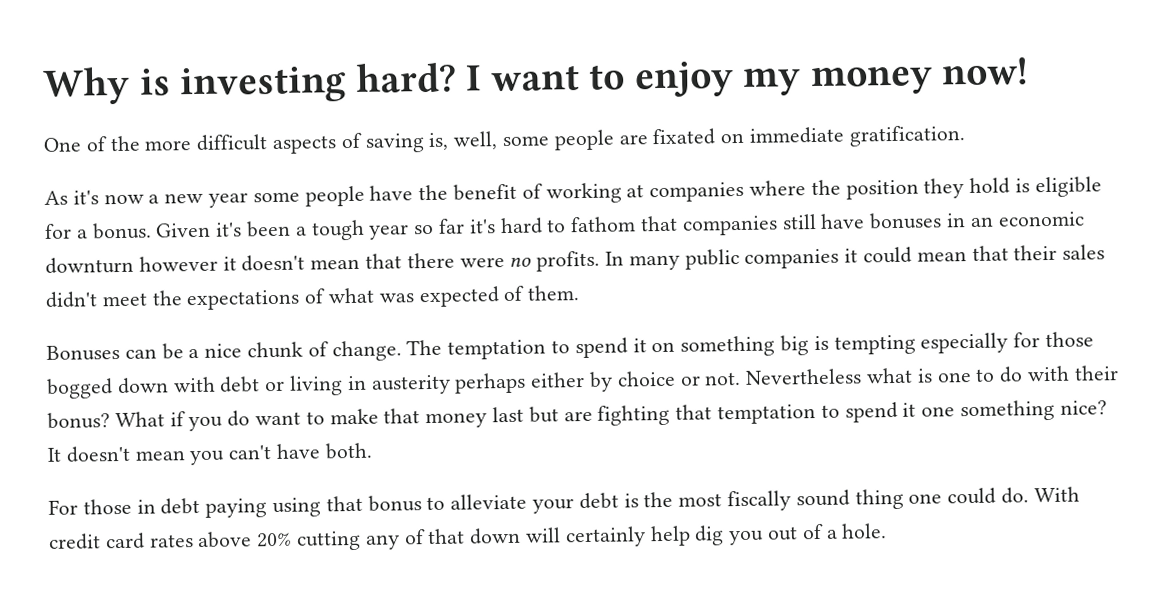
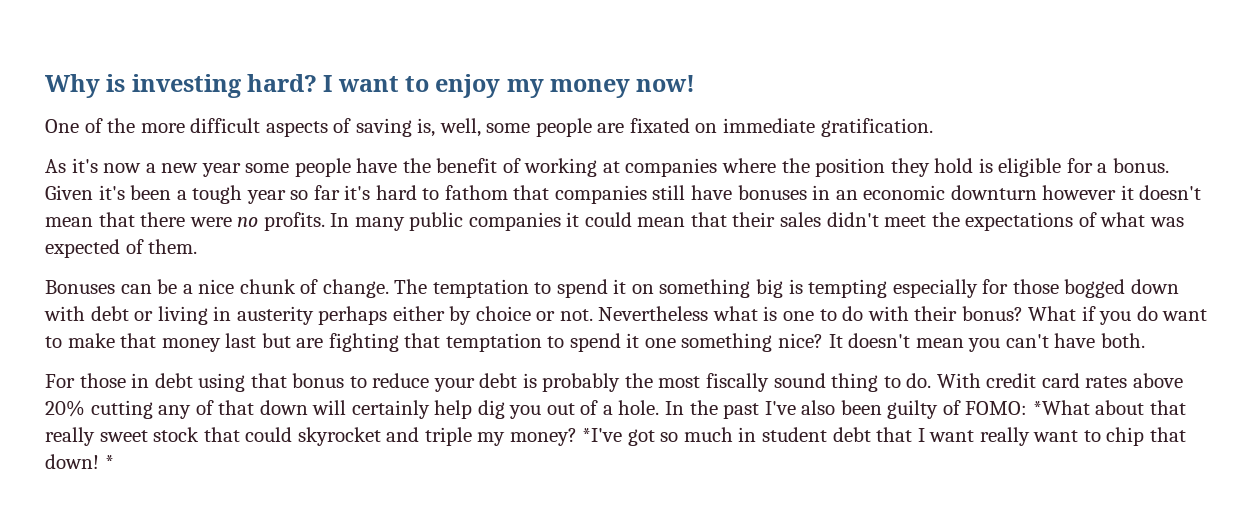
[205,498,268,518] paying -> (193, 380) none
[450,493,528,510] alleviate -> [372,373,430,388] reduce
(639, 500) none -> [542,373,621,392] probably
[908,487,997,505] one could -> [883,376,901,388] to
(888, 531) none -> [665,400,1186,419] [45,427,1186,446] [45,454,114,469] In the past I've also been guilty of FOMO: *What about that really sweet stock that could skyrocket and triple my money? *I've got so much in student debt that I want really want to chip that down! *

